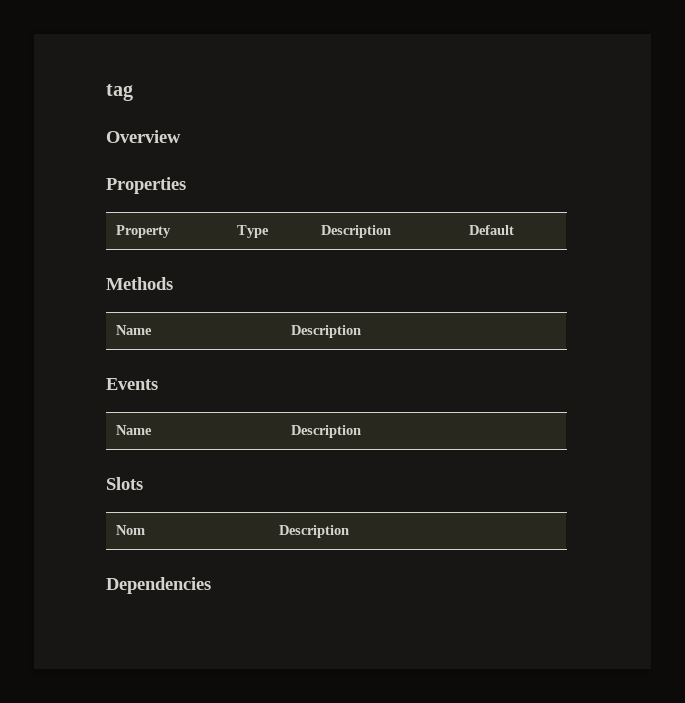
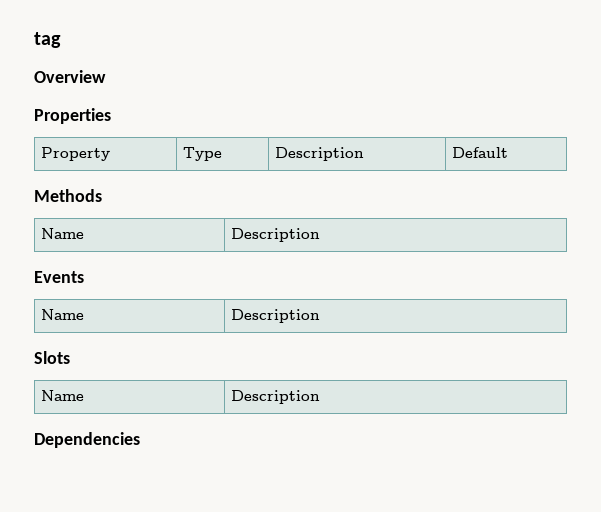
[115,525,145,535] Nom -> [41,390,85,401] Name

